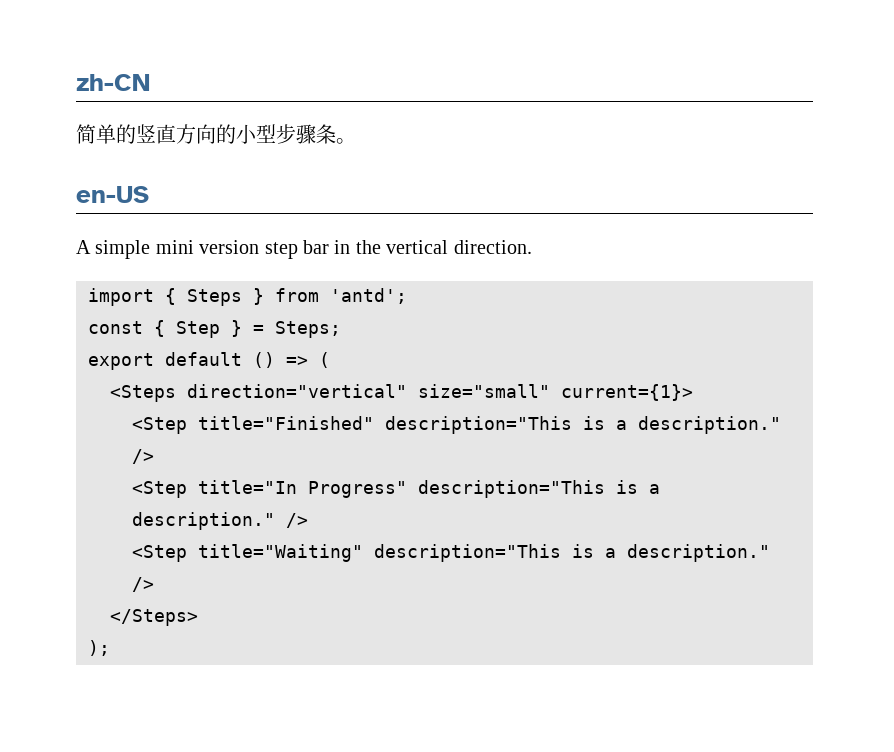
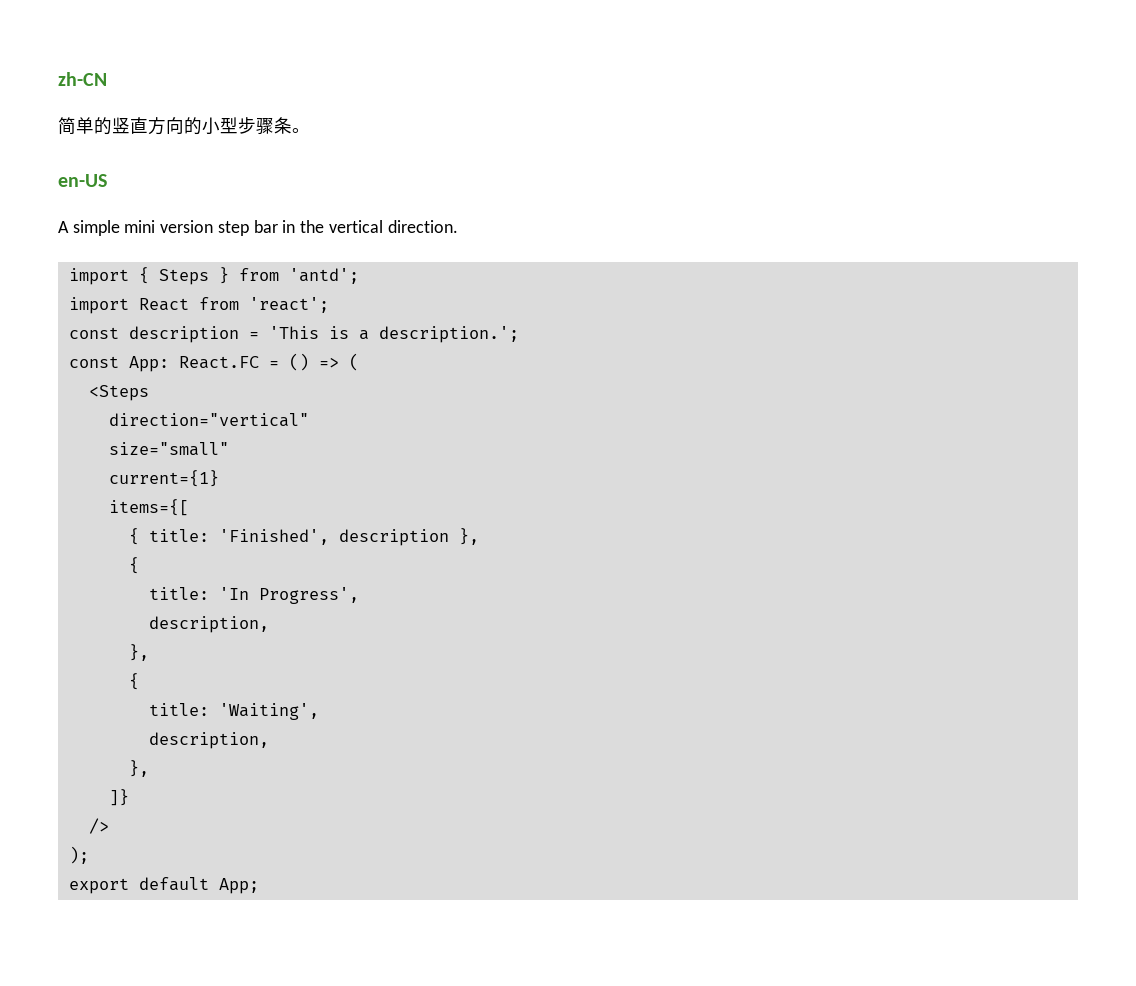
[88,320,341,338] [88,352,242,370] const { Step } = Steps; // export default -> [68,297,329,314] [68,326,519,343] [68,356,279,372] import React from 'react'; // const description = 'This is a description.'; // const App: React.FC =
(176, 393) none -> (149, 393) //
(407, 391) none -> (309, 420) //
[561,384,693,401] [132,416,781,434] [132,449,154,464] [132,480,660,498] [132,512,308,530] [132,544,770,562] [132,577,154,592] [110,609,198,626] [88,640,110,656] current={1}> // <Step title="Finished" description="This is a description." /> // <Step title="In Progress" description="This is a description." /> // <Step title="Waiting" description="This is a description." /> // </Steps> // ); -> [108,470,219,487] [108,499,189,516] [128,528,479,546] [128,557,139,574] [148,587,359,604] [148,616,269,633] [128,644,149,661] [128,673,139,690] [148,703,319,720] [148,732,269,749] [128,760,149,777] [108,789,129,806] [88,818,109,834] [68,846,89,864] [68,877,259,894] // current={1} // items={[ // { title: 'Finished', description }, // { // title: 'In Progress', // description, // }, // { // title: 'Waiting', // description, // }, // ]} // /> // ); // export default App;

